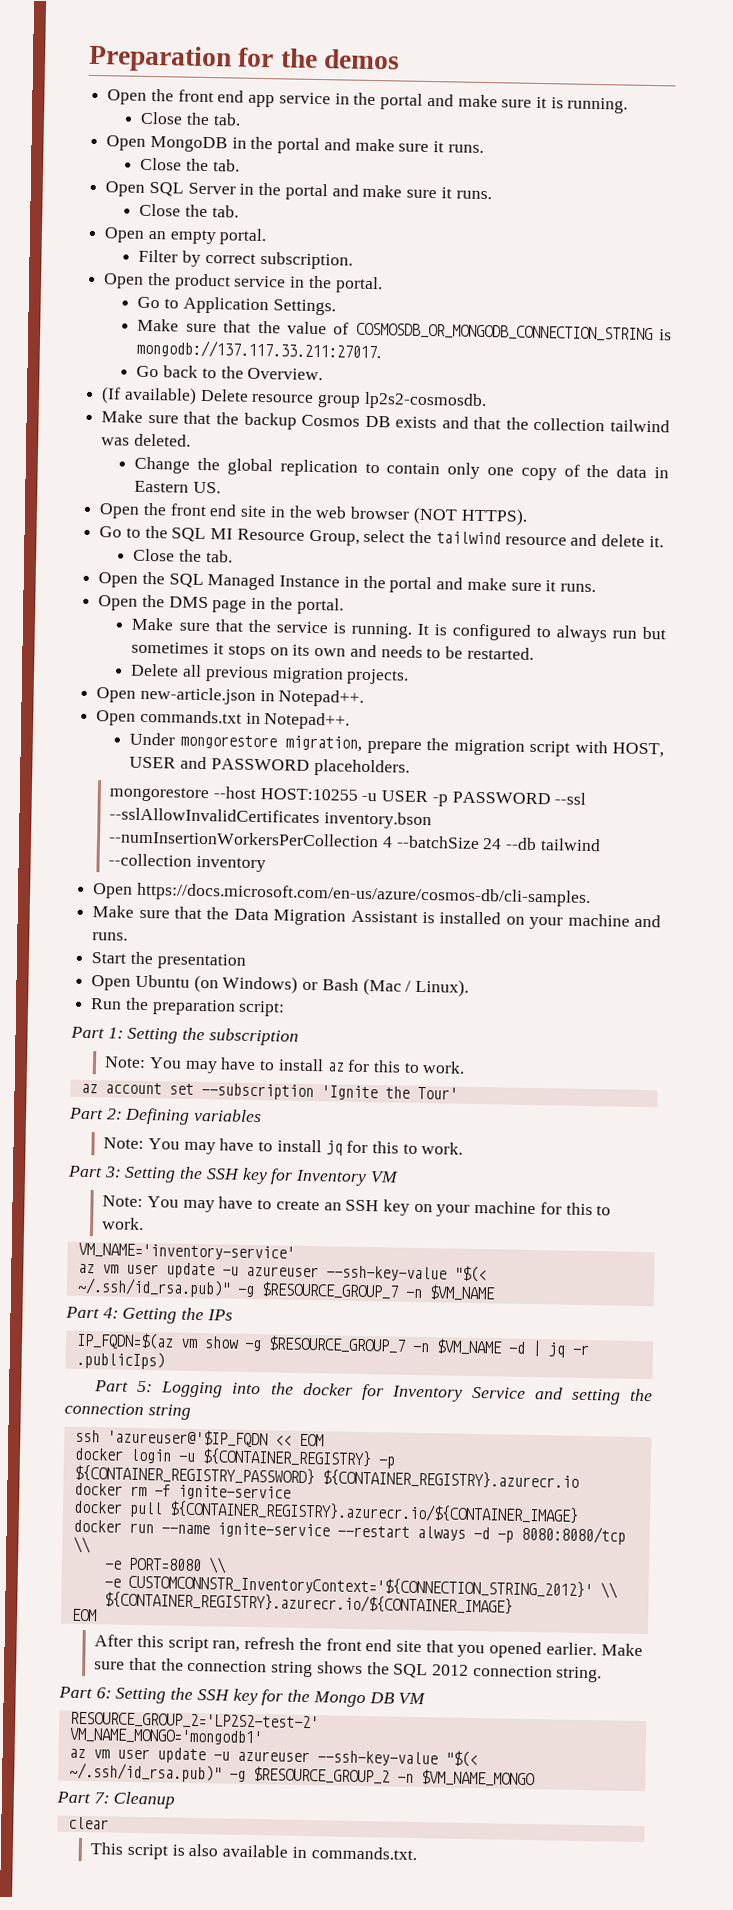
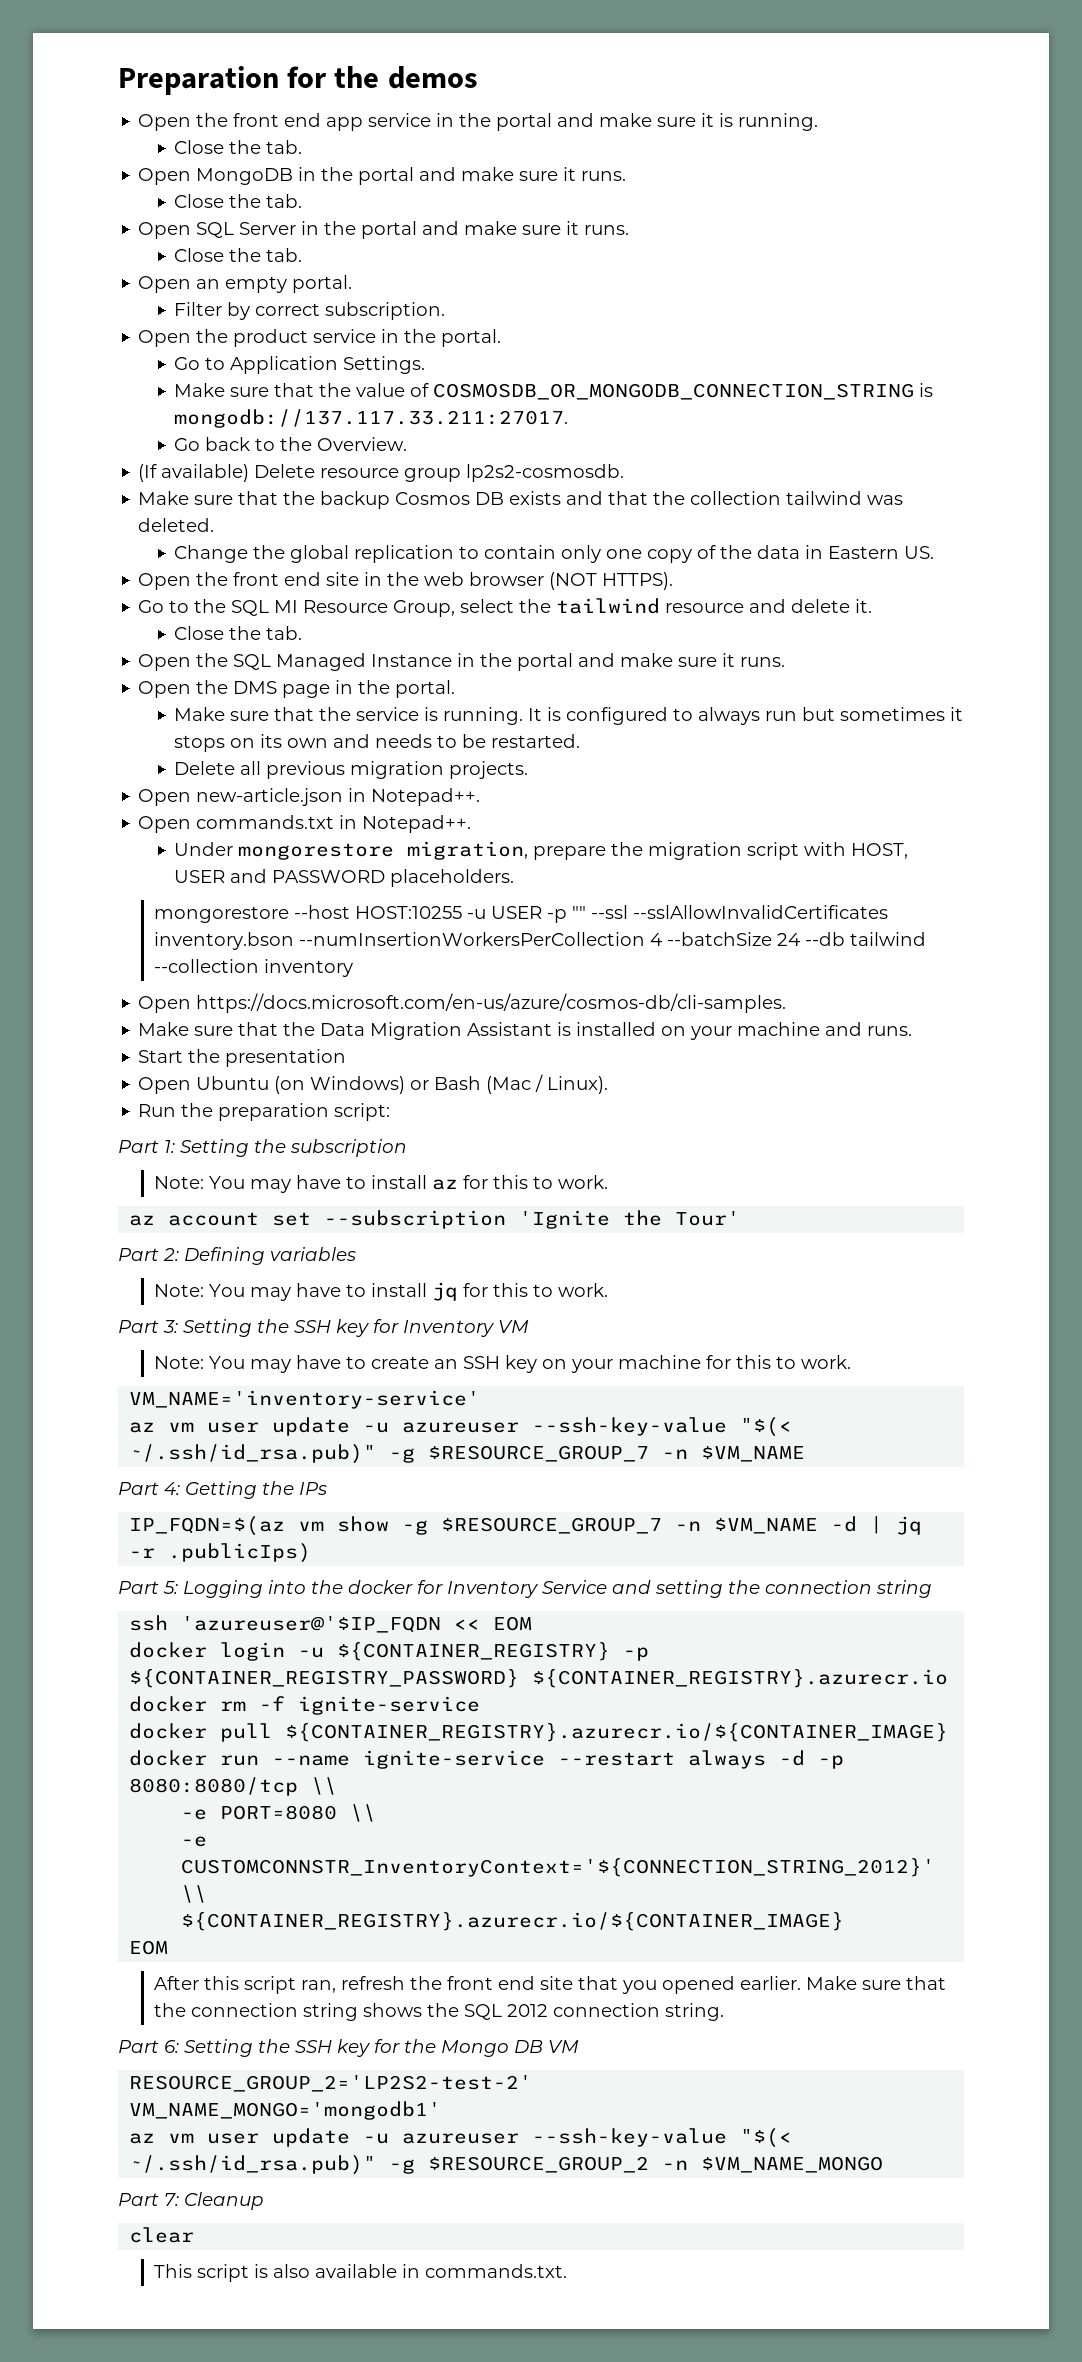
[451,791,551,805] PASSWORD -> [571,906,586,919] ""

